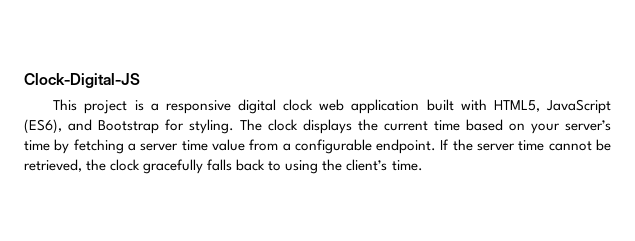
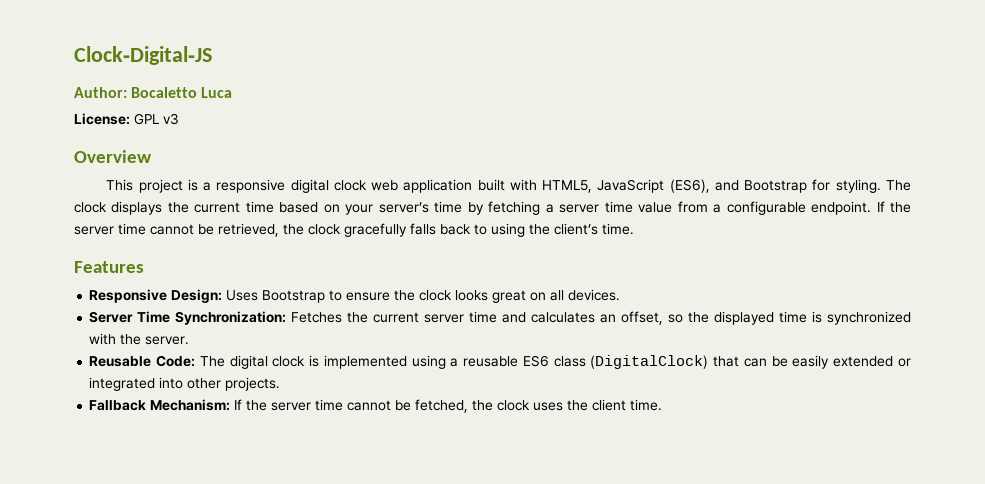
(140, 80) none -> [74,87,233,98] [74,113,179,125] [74,150,152,163] // Author: Bocaletto Luca // License: GPL v3 // Overview
(423, 165) none -> [74,261,144,273] [89,289,621,303] [89,311,912,325] [89,333,190,345] [89,355,912,369] [89,377,281,391] [89,399,663,413] // Features // Responsive Design: Uses Bootstrap to ensure the clock looks great on all devices. // Server Time Synchronization: Fetches the current server time and calculates an offset, so the displayed time is synchronized with the server. // Reusable Code: The digital clock is implemented using a reusable ES6 class (DigitalClock) that can be easily extended or integrated into other projects. // Fallback Mechanism: If the server time cannot be fetched, the clock uses the client time.

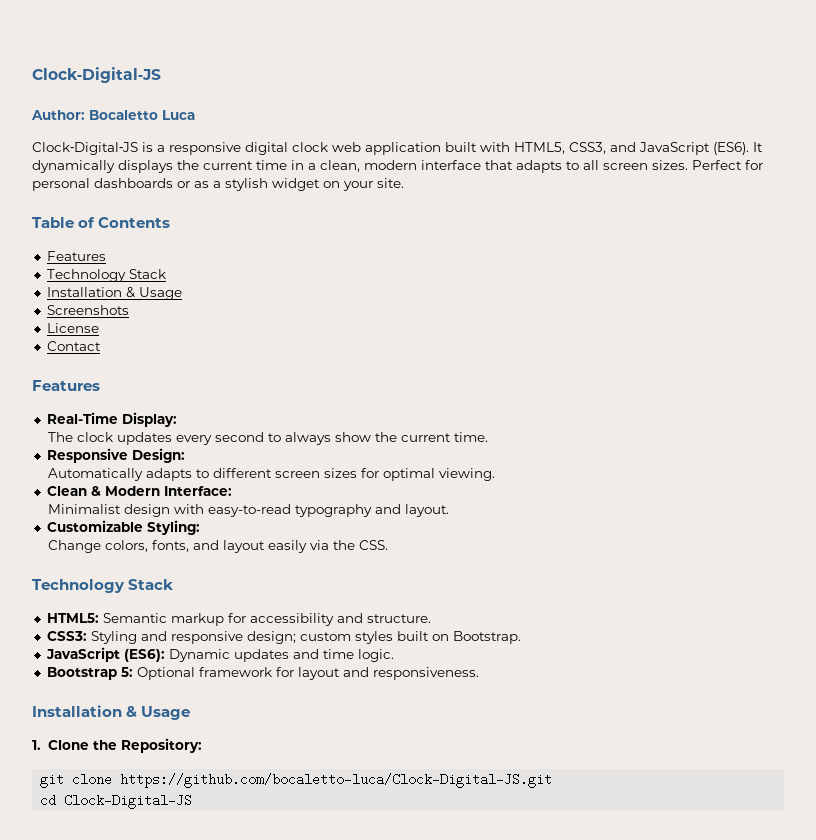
[74,113,179,125] [74,150,152,163] [106,179,183,193] License: GPL v3 // Overview // This project -> [32,142,138,155] Clock‑Digital‑JS
[597,179,912,193] [74,201,912,215] [74,223,634,237] [74,261,144,273] [89,289,621,303] [89,311,912,325] [89,333,190,345] [89,355,912,369] [89,377,281,391] [89,399,663,413] JavaScript (ES6), and Bootstrap for styling. The clock displays the current time based on your server’s time by fetching a server time value from a configurable endpoint. If the server time cannot be retrieved, the clock gracefully falls back to using the client’s time. // Features // Responsive Design: Uses Bootstrap to ensure the clock looks great on all devices. // Server Time Synchronization: Fetches the current server time and calculates an offset, so the displayed time is synchronized with the server. // Reusable Code: The digital clock is implemented using a reusable ES6 class (DigitalClock) that can be easily extended or integrated into other projects. // Fallback Mechanism: If the server time cannot be fetched, the clock uses the client time. -> [569,142,763,155] [32,160,763,173] [32,178,404,191] [32,217,171,228] [46,251,106,261] [46,269,166,282] [46,287,182,300] [46,305,129,315] [46,323,99,333] [46,341,101,351] [32,380,100,391] [46,412,177,427] [48,432,489,445] [46,448,185,463] [48,468,496,481] [46,486,232,496] [48,504,450,517] [46,520,200,535] [48,540,389,553] [32,579,174,593] [46,613,431,626] [46,631,521,644] [45,647,394,662] [46,667,479,680] [32,705,191,720] [32,738,203,753] [40,773,553,788] [40,794,193,809] CSS3, and JavaScript (ES6). It dynamically displays the current time in a clean, modern interface that adapts to all screen sizes. Perfect for personal dashboards or as a stylish widget on your site. // Table of Contents // Features // Technology Stack // Installation & Usage // Screenshots // License // Contact // Features // Real-Time Display: // The clock updates every second to always show the current time. // Responsive Design: // Automatically adapts to different screen sizes for optimal viewing. // Clean & Modern Interface: // Minimalist design with easy-to-read typography and layout. // Customizable Styling: // Change colors, fonts, and layout easily via the CSS. // Technology Stack // HTML5: Semantic markup for accessibility and structure. // CSS3: Styling and responsive design; custom styles built on Bootstrap. // JavaScript (ES6): Dynamic updates and time logic. // Bootstrap 5: Optional framework for layout and responsiveness. // Installation & Usage // 1. Clone the Repository: // git clone https://github.com/bocaletto-luca/Clock-Digital-JS.git // cd Clock-Digital-JS

